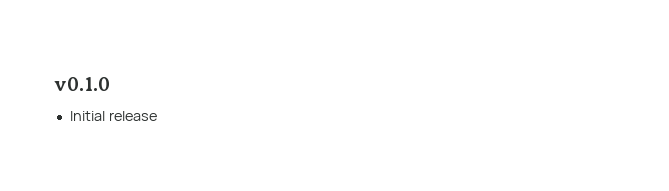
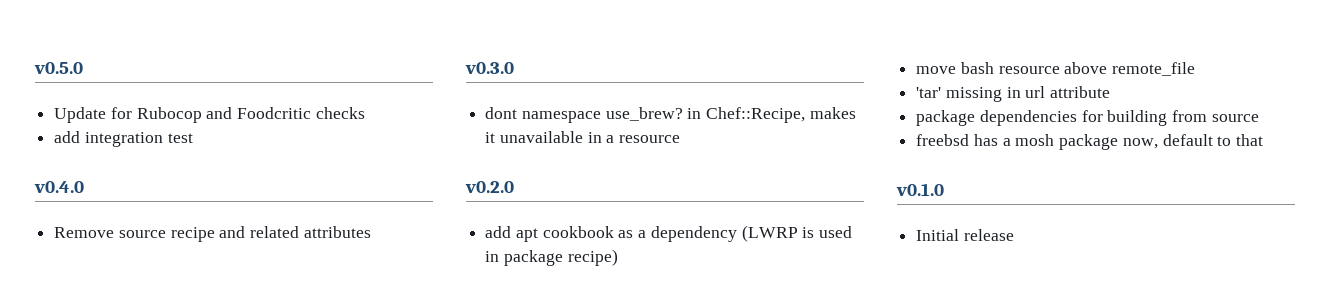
(54, 84) none -> [34,62,83,74] [54,107,365,123] [54,131,193,147] [34,181,84,193] [54,226,371,242] [465,62,514,74] [485,107,856,123] [485,131,681,143] [465,181,514,193] [485,225,853,242] [485,249,618,266] [916,62,1196,76] [916,86,1111,102] [916,110,1259,126] [916,134,1264,150] v0.5.0 // Update for Rubocop and Foodcritic checks // add integration test // v0.4.0 // Remove source recipe and related attributes // v0.3.0 // dont namespace use_brew? in Chef::Recipe, makes it unavailable in a resource // v0.2.0 // add apt cookbook as a dependency (LWRP is used in package recipe) // move bash resource above remote_file // 'tar' missing in url attribute // package dependencies for building from source // freebsd has a mosh package now, default to that //

